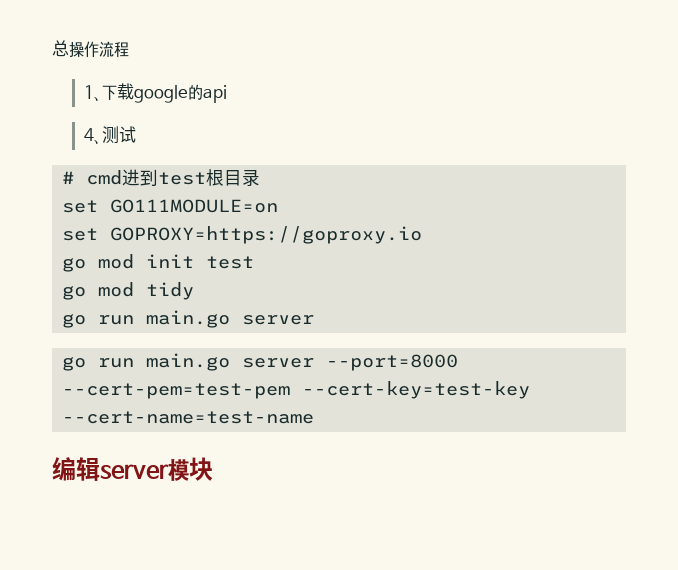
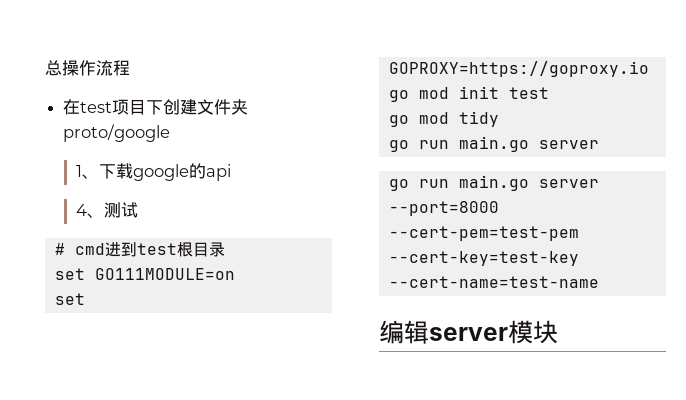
(129, 49) none -> [63,99,249,115] [63,124,171,142] // 在test项目下创建文件夹proto/google

